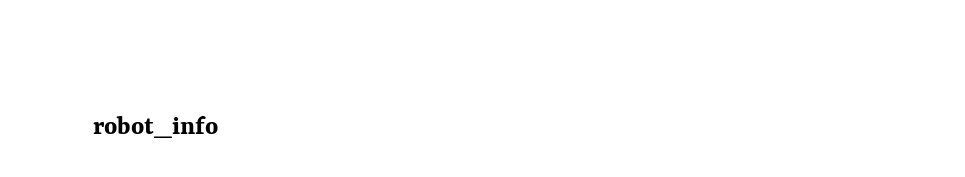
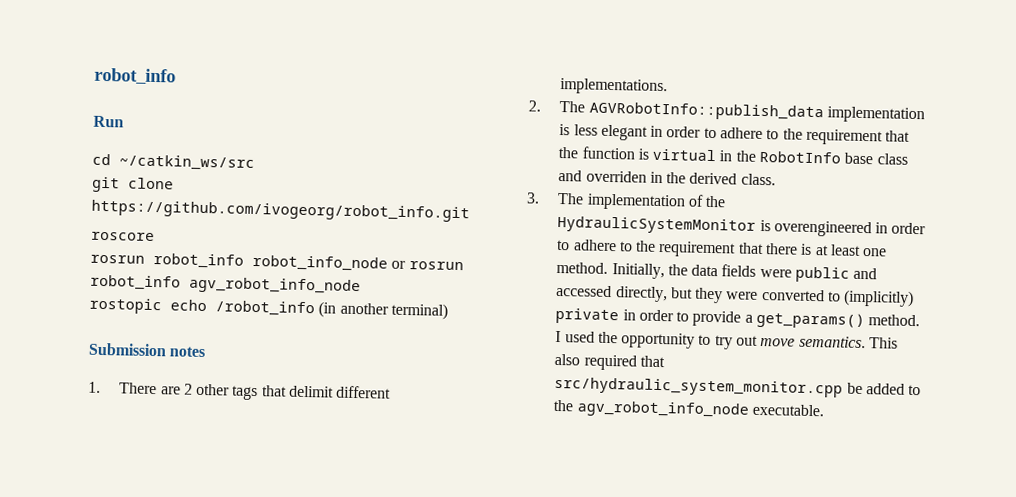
[93,116,218,138] robot_info -> [94,67,176,85] [93,115,124,128] [92,153,255,171] [92,176,174,193] [91,199,470,223] [91,231,155,242] [90,253,464,272] [90,274,361,296] [89,297,448,320] [88,342,206,358] [88,381,392,401] [560,77,669,96] [528,100,925,124] [559,123,911,146] [558,146,908,165] [558,169,776,186] [526,192,727,211] [557,215,927,238] [556,239,888,258] [556,261,878,283] [556,284,915,308] [555,307,921,330] [555,330,899,350] [554,353,665,371] [554,376,922,398] [553,399,824,419] robot_info // Run // cd ~/catkin_ws/src // git clone https://github.com/ivogeorg/robot_info.git // roscore // rosrun robot_info robot_info_node or rosrun robot_info agv_robot_info_node // rostopic echo /robot_info (in another terminal) // Submission notes // 1. There are 2 other tags that delimit different implementations. // 2. The AGVRobotInfo::publish_data implementation is less elegant in order to adhere to the requirement that the function is virtual in the RobotInfo base class and overriden in the derived class. // 3. The implementation of the HydraulicSystemMonitor is overengineered in order to adhere to the requirement that there is at least one method. Initially, the data fields were public and accessed directly, but they were converted to (implicitly) private in order to provide a get_params() method. I used the opportunity to try out move semantics. This also required that src/hydraulic_system_monitor.cpp be added to the agv_robot_info_node executable.

